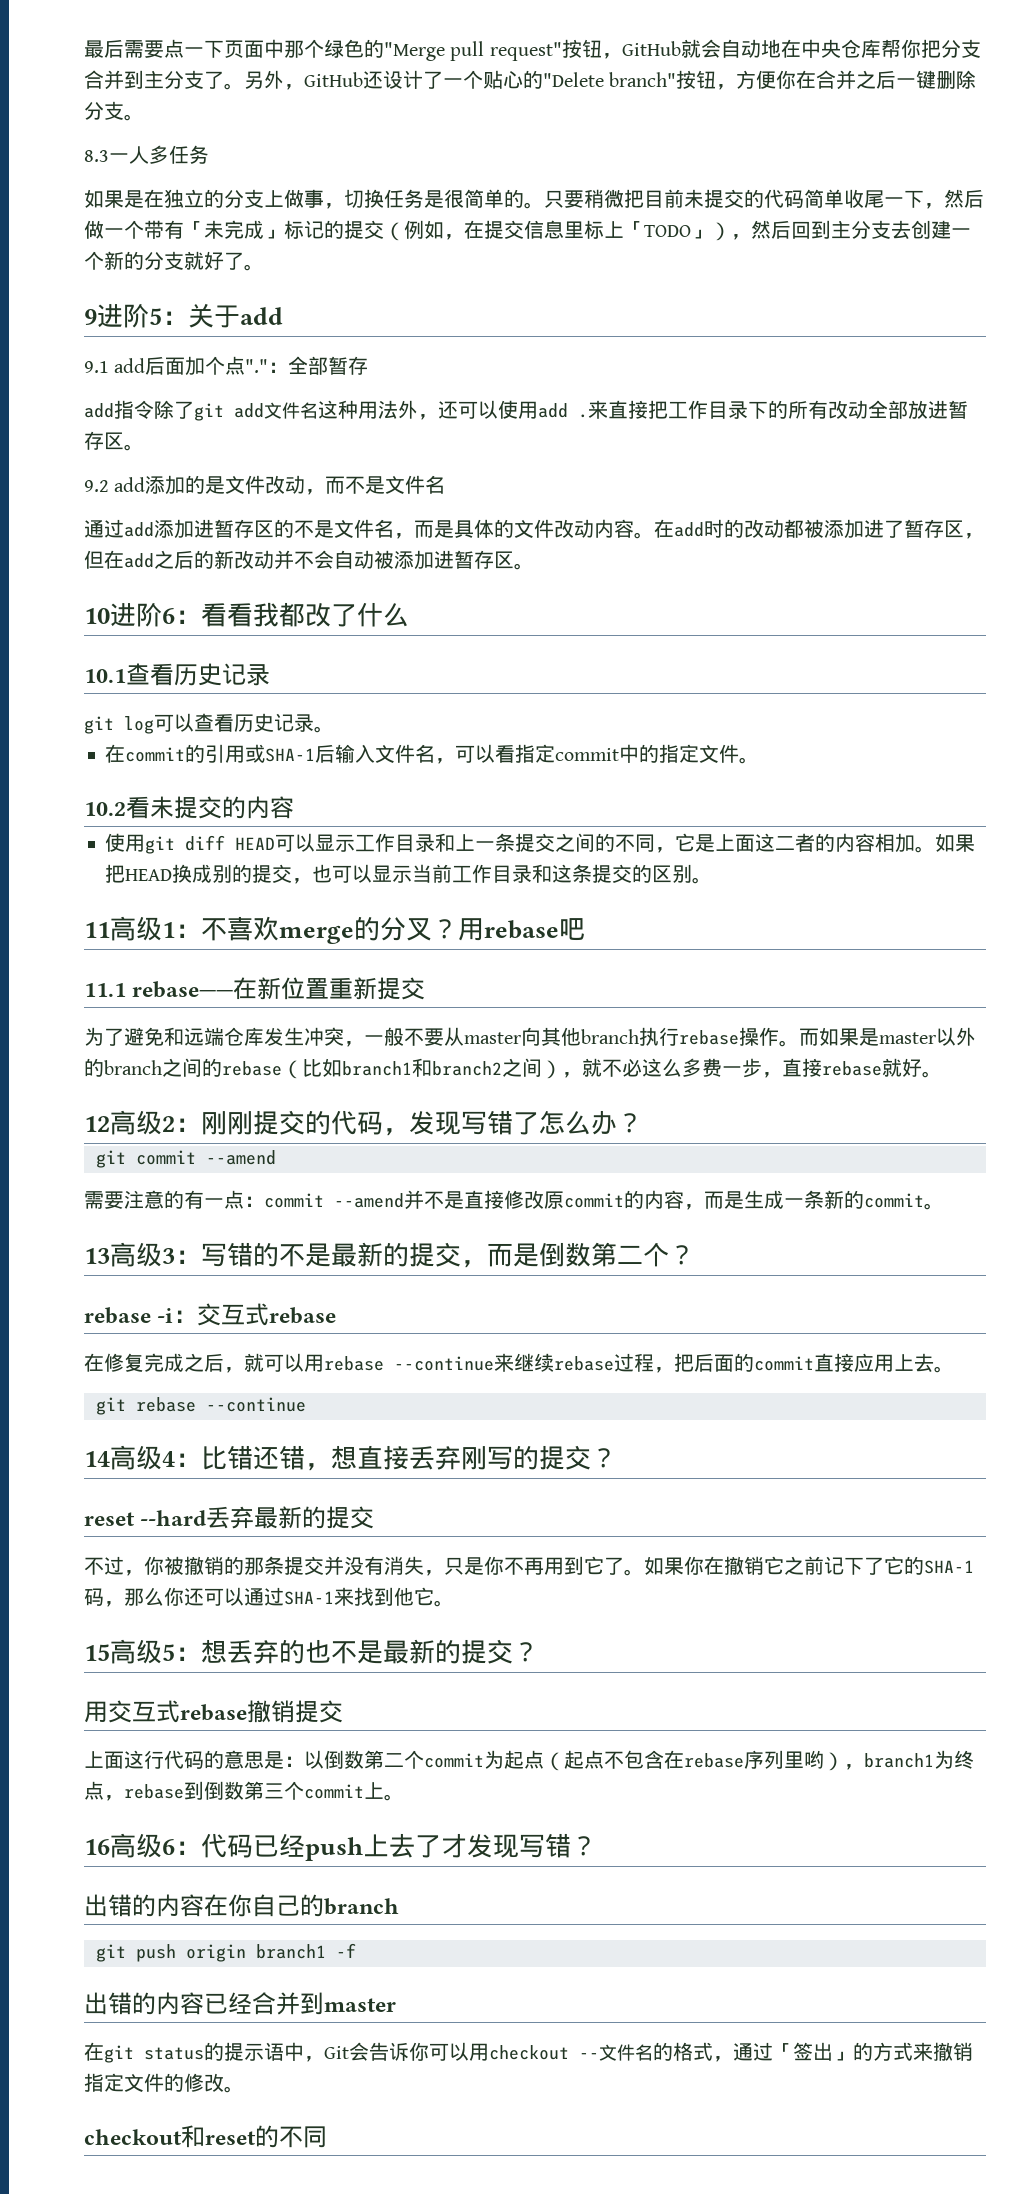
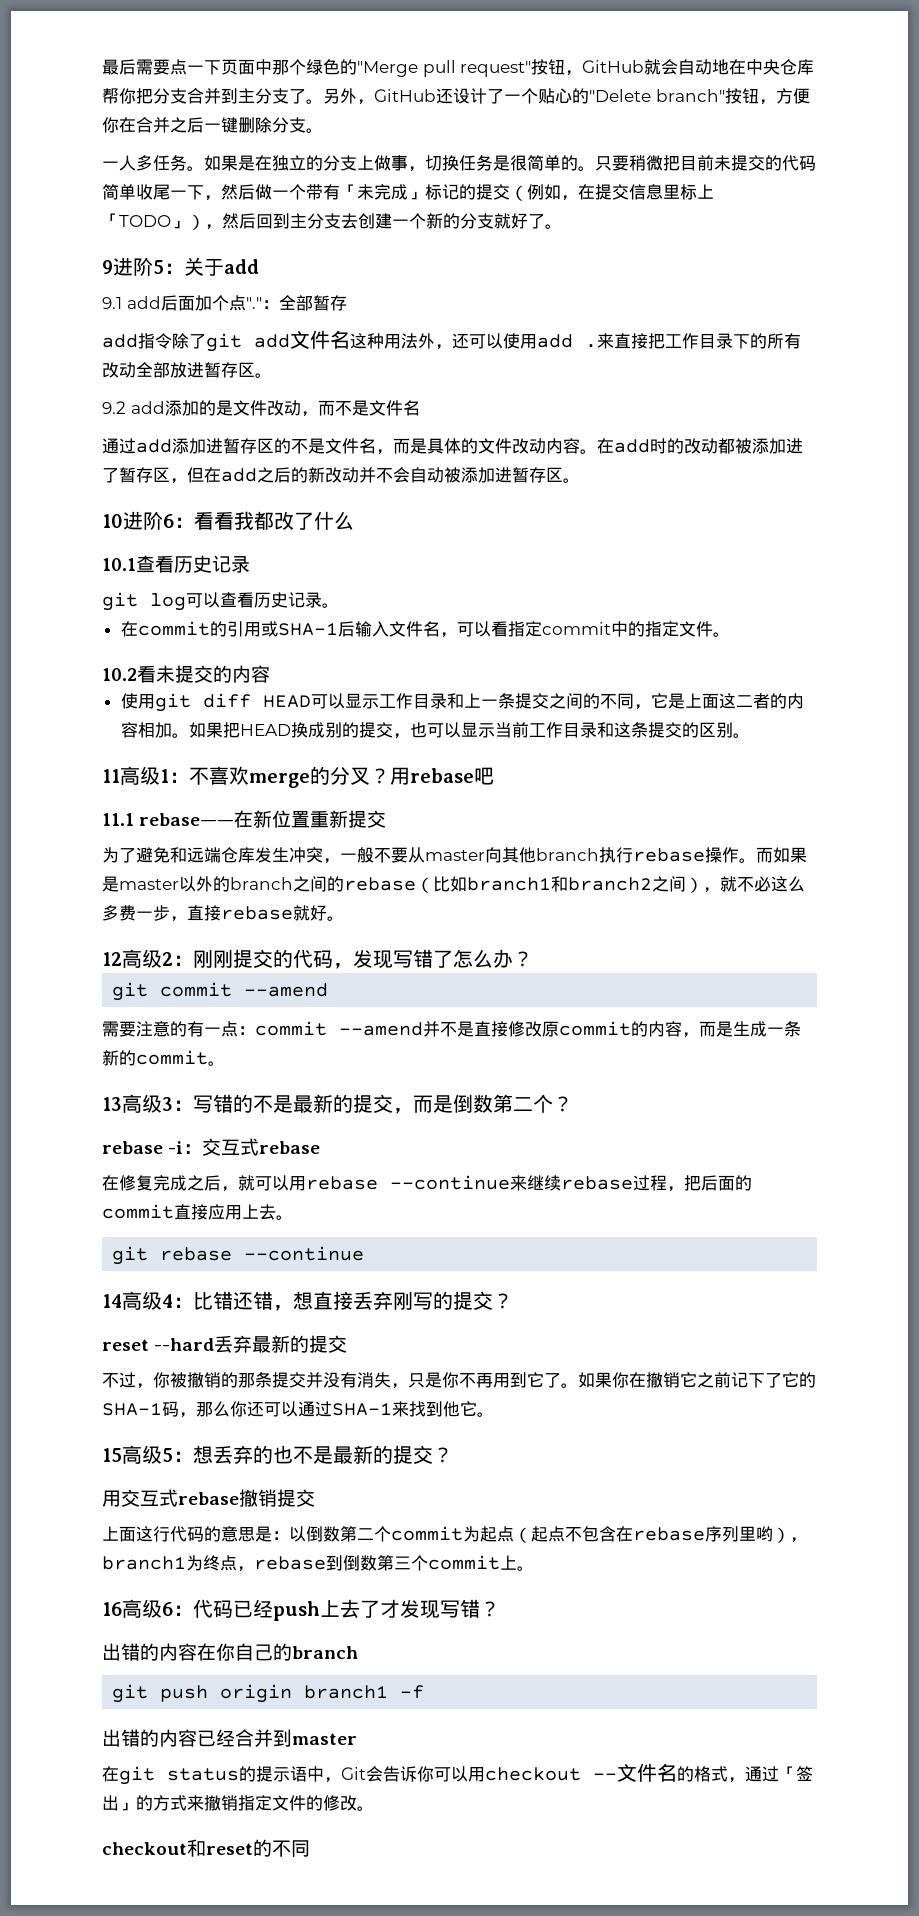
[84,150,109,162] 8.3 -> (323, 130) none
(209, 154) // -> [187,166,204,171] 。

